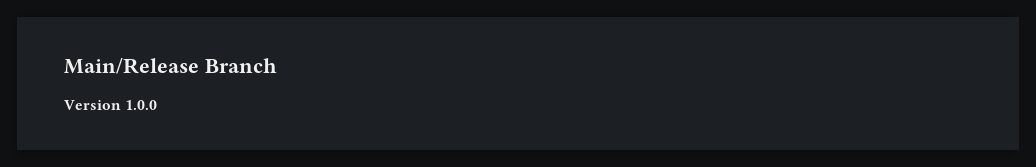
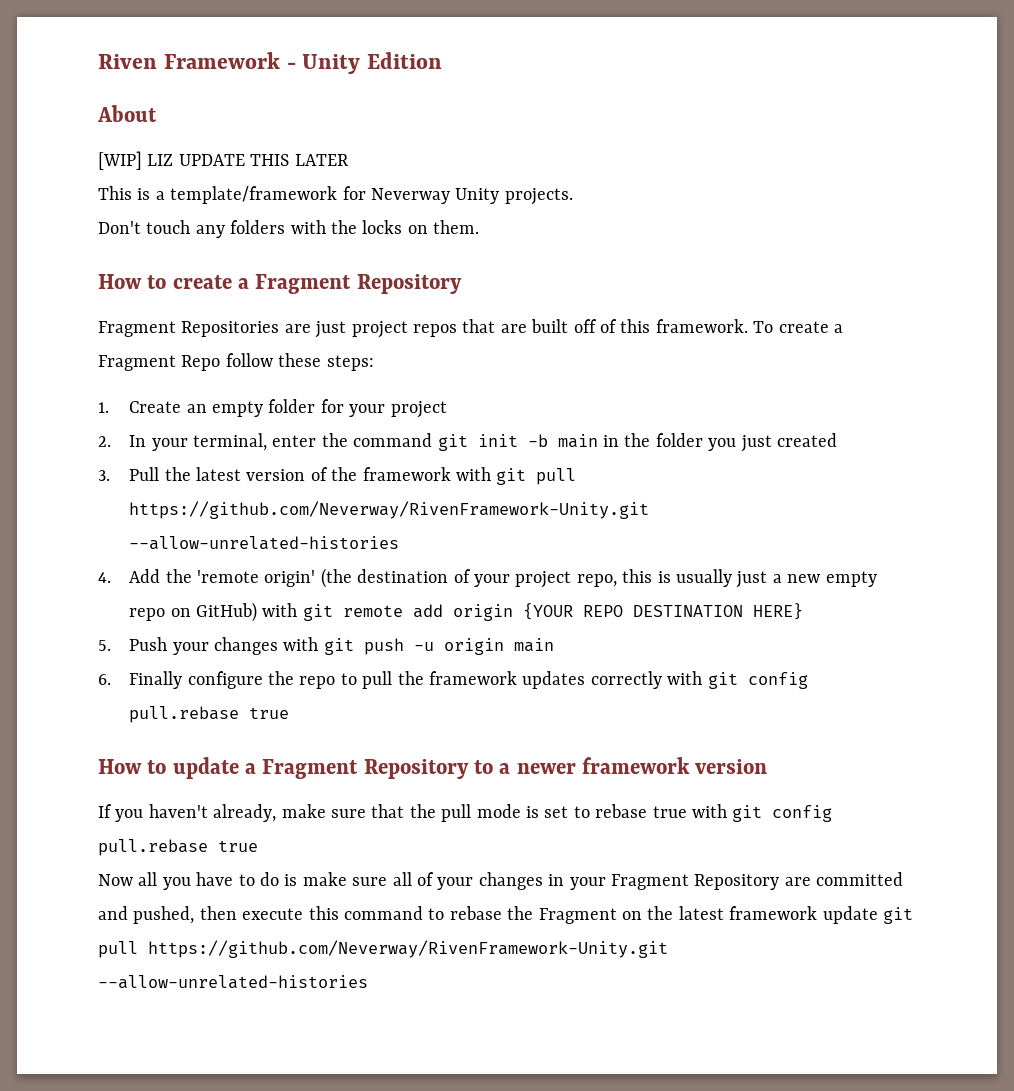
[64,58,277,74] [64,100,158,110] Main/Release Branch // Version 1.0.0 -> [98,52,442,74] [97,105,157,122] [98,151,349,170] [98,186,573,205] [98,220,480,238] [98,274,462,294] [98,319,843,338] [98,353,374,371] [98,399,447,418] [98,433,837,452] [98,467,577,485] [129,501,650,519] [129,536,400,550] [98,568,877,588] [129,602,803,622] [98,637,554,655] [98,671,808,689] [129,706,290,723] [98,757,768,779] [98,804,833,822] [98,839,258,856] [98,872,904,890] [98,906,913,924] [98,940,668,958] [98,975,368,989] Riven Framework - Unity Edition // About // [WIP] LIZ UPDATE THIS LATER // This is a template/framework for Neverway Unity projects. // Don't touch any folders with the locks on them. // How to create a Fragment Repository // Fragment Repositories are just project repos that are built off of this framework. To create a Fragment Repo follow these steps: // 1. Create an empty folder for your project // 2. In your terminal, enter the command git init -b main in the folder you just created // 3. Pull the latest version of the framework with git pull https://github.com/Neverway/RivenFramework-Unity.git --allow-unrelated-histories // 4. Add the 'remote origin' (the destination of your project repo, this is usually just a new empty repo on GitHub) with git remote add origin {YOUR REPO DESTINATION HERE} // 5. Push your changes with git push -u origin main // 6. Finally configure the repo to pull the framework updates correctly with git config pull.rebase true // How to update a Fragment Repository to a newer framework version // If you haven't already, make sure that the pull mode is set to rebase true with git config pull.rebase true // Now all you have to do is make sure all of your changes in your Fragment Repository are committed and pushed, then execute this command to rebase the Fragment on the latest framework update git pull https://github.com/Neverway/RivenFramework-Unity.git --allow-unrelated-histories

